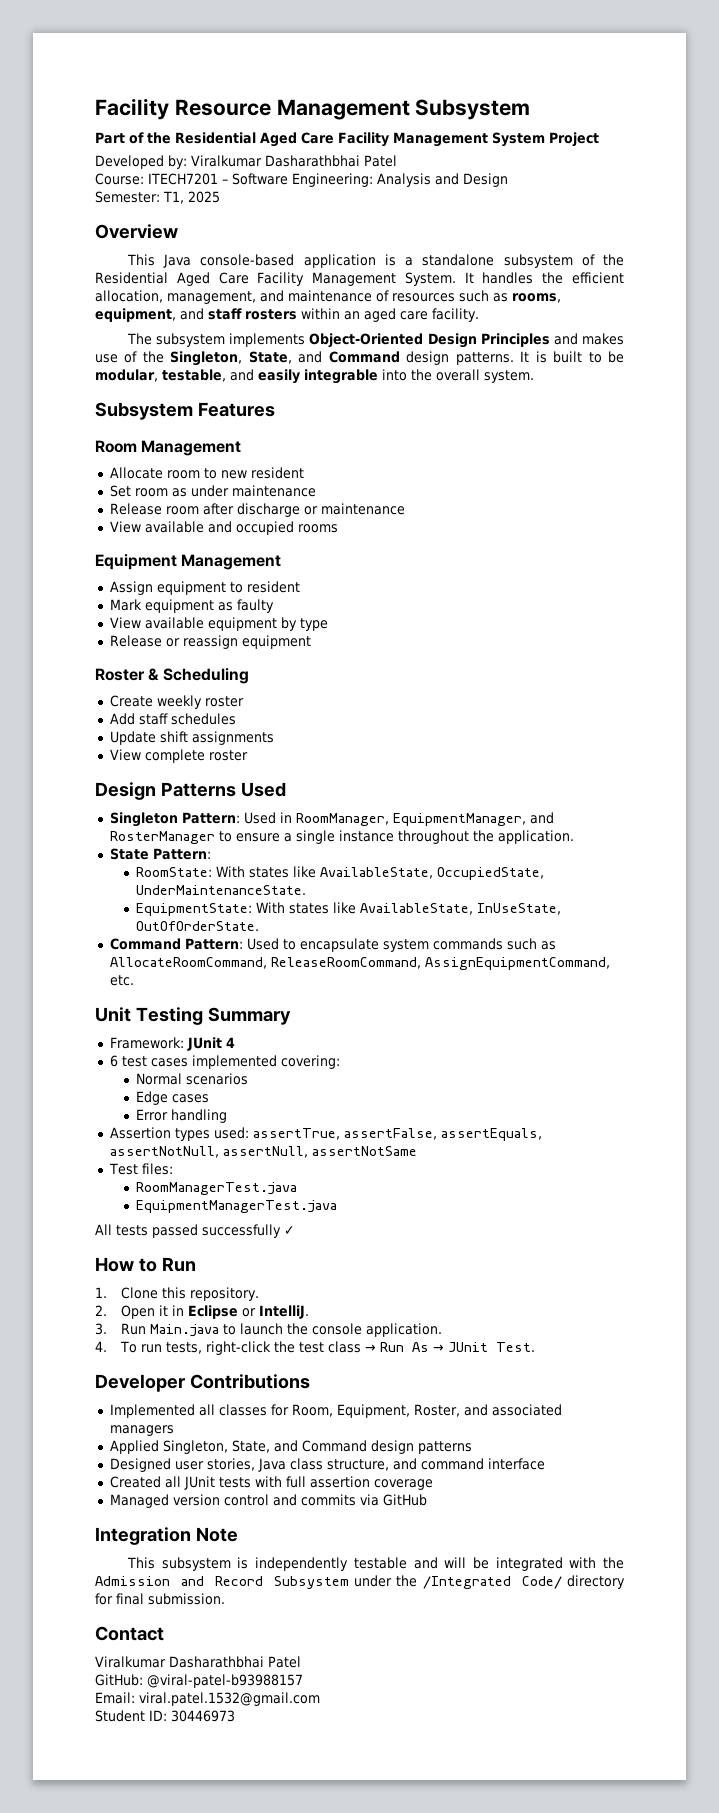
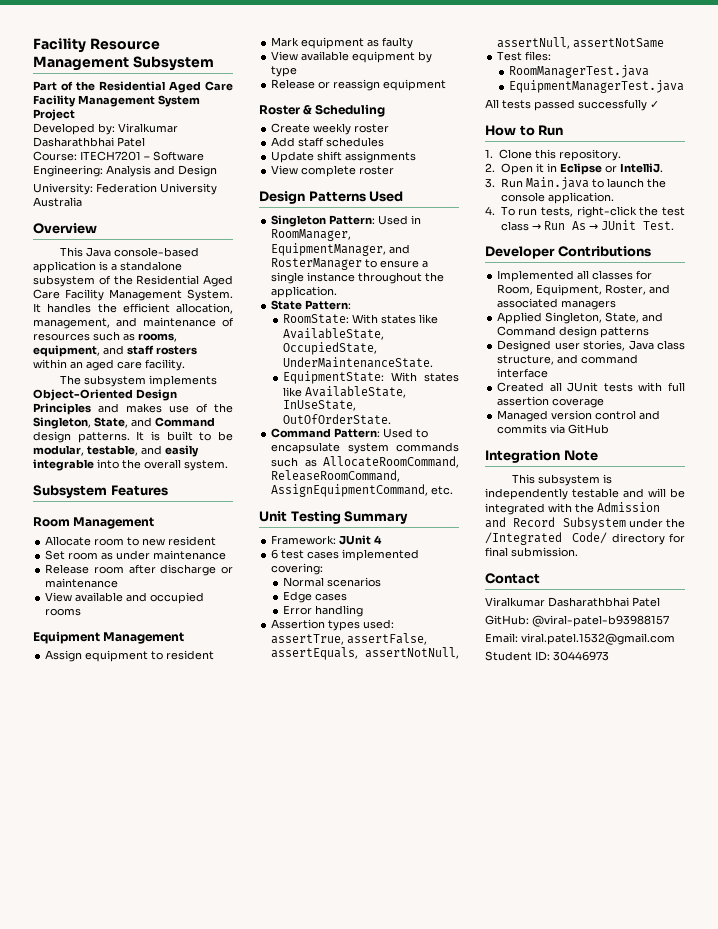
[95,191,220,204] Semester: T1, 2025 -> [33,183,217,195] [33,197,82,207] University: Federation University Australia

